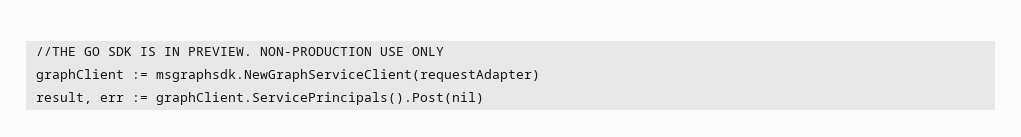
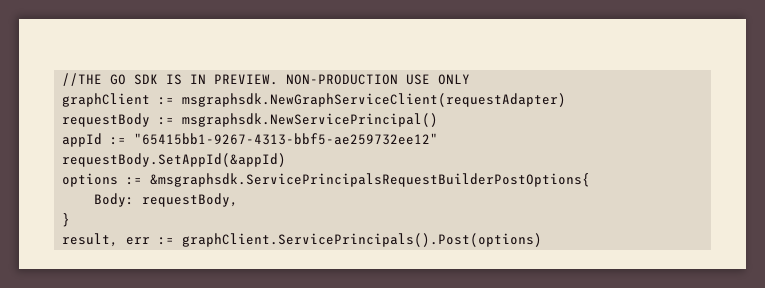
(540, 75) none -> [62,113,439,127] [62,133,439,147] [62,153,287,167] [62,173,591,187] [94,193,239,207] [62,213,71,227] // requestBody := msgraphsdk.NewServicePrincipal() // appId := "65415bb1-9267-4313-bbf5-ae259732ee12" // requestBody.SetAppId(&appId) // options := &msgraphsdk.ServicePrincipalsRequestBuilderPostOptions{ // Body: requestBody, // }
[155,92,484,105] graphClient.ServicePrincipals().Post(nil) -> [182,233,543,247] graphClient.ServicePrincipals().Post(options)

